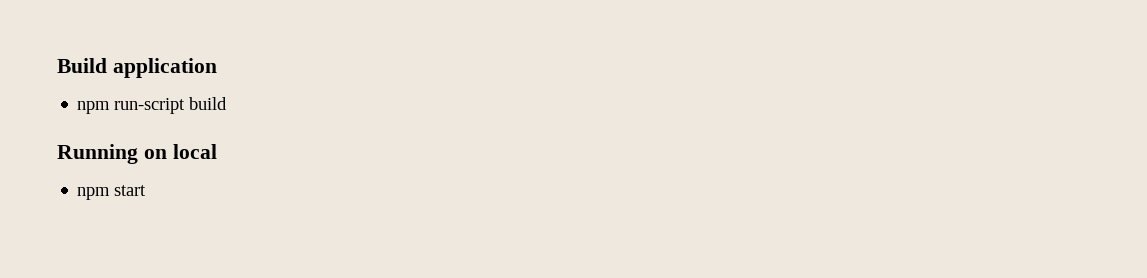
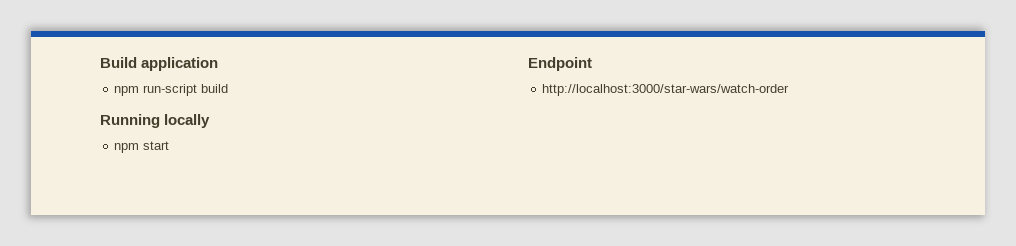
[143,144,217,159] on local -> [164,114,211,128] locally
(147, 190) none -> [528,57,592,71] [542,84,790,96] // Endpoint // http://localhost:3000/star-wars/watch-order

